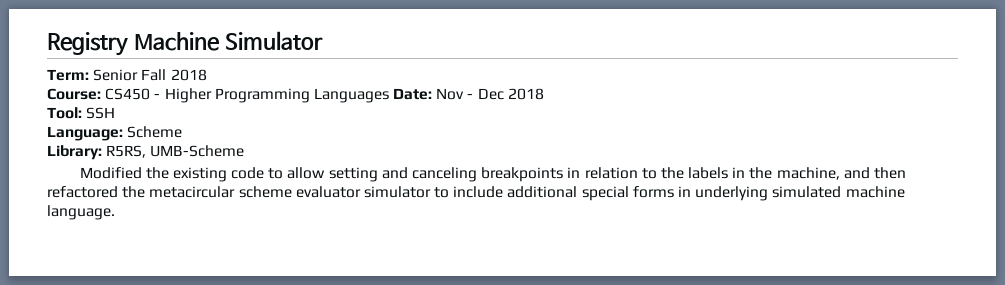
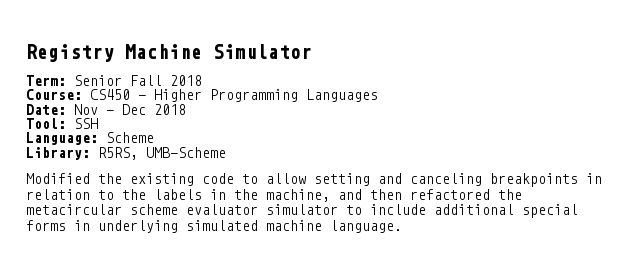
(389, 95) none -> (378, 95) //

